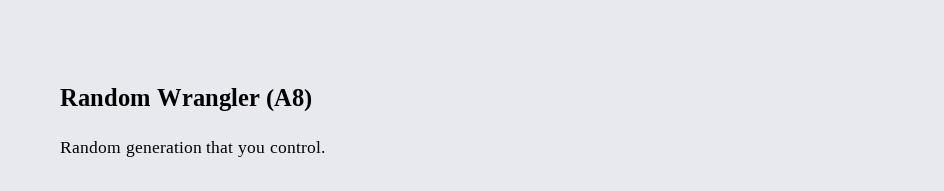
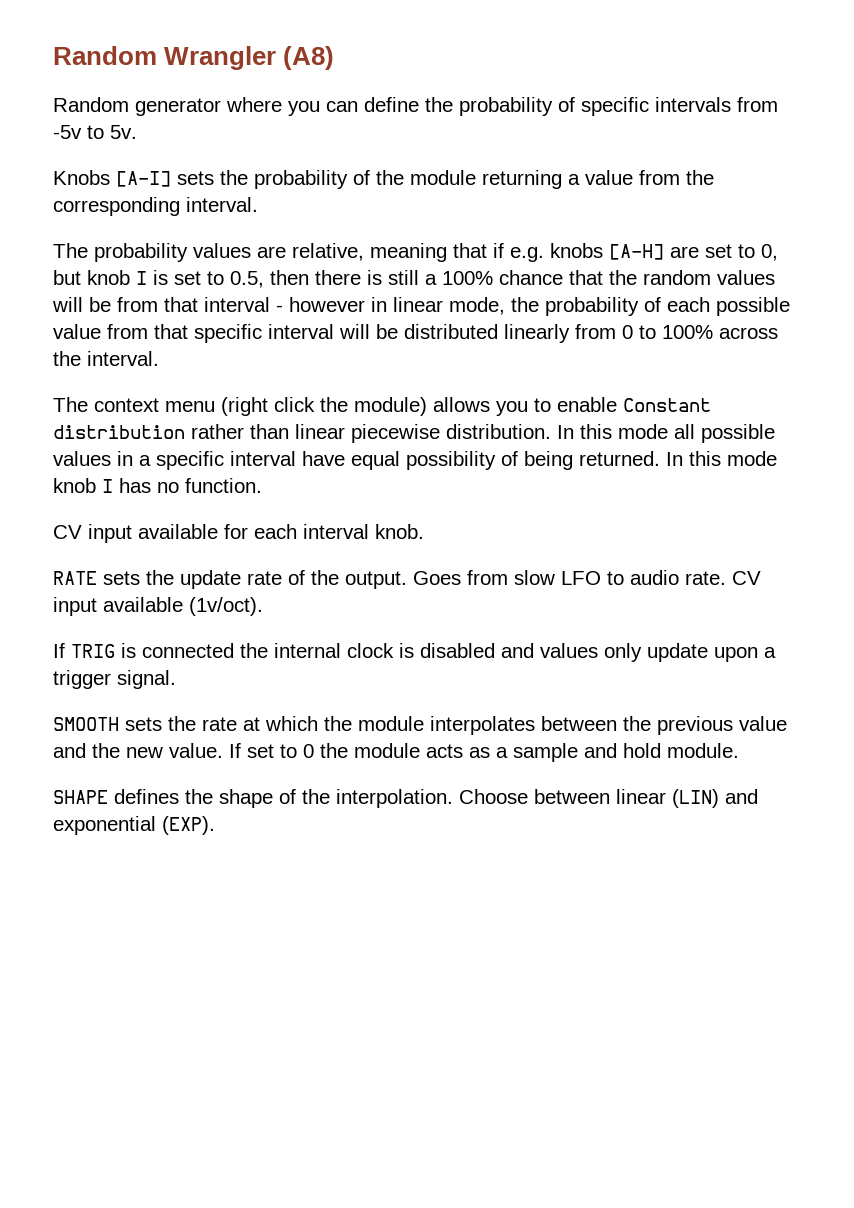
[125,141,325,157] generation that you control. -> [135,97,778,116] [53,125,137,139] [53,170,714,189] [53,197,258,216] [53,243,778,262] [53,270,775,288] [52,297,790,316] [53,324,778,343] [53,351,159,366] [53,397,711,416] [53,424,775,443] [53,451,777,470] [53,478,262,493] [53,524,424,543] [53,570,761,589] [53,597,263,616] [53,643,776,662] [53,670,176,689] [53,716,787,735] [53,743,739,762] [53,789,758,808] [53,816,215,835] generator where you can define the probability of specific intervals from -5v to 5v. // Knobs [A-I] sets the probability of the module returning a value from the corresponding interval. // The probability values are relative, meaning that if e.g. knobs [A-H] are set to 0, but knob I is set to 0.5, then there is still a 100% chance that the random values will be from that interval - however in linear mode, the probability of each possible value from that specific interval will be distributed linearly from 0 to 100% across the interval. // The context menu (right click the module) allows you to enable Constant distribution rather than linear piecewise distribution. In this mode all possible values in a specific interval have equal possibility of being returned. In this mode knob I has no function. // CV input available for each interval knob. // RATE sets the update rate of the output. Goes from slow LFO to audio rate. CV input available (1v/oct). // If TRIG is connected the internal clock is disabled and values only update upon a trigger signal. // SMOOTH sets the rate at which the module interpolates between the previous value and the new value. If set to 0 the module acts as a sample and hold module. // SHAPE defines the shape of the interpolation. Choose between linear (LIN) and exponential (EXP).

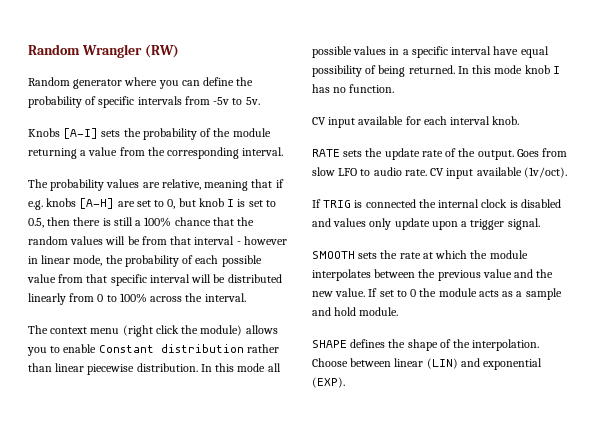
[283,46,335,70] (A8) -> [144,44,179,58] (RW)

